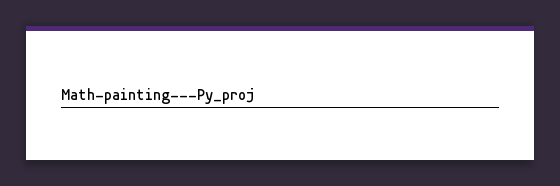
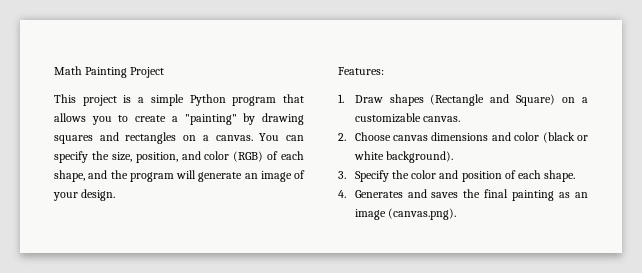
[61,88,254,104] Math-painting---Py_proj -> [54,66,165,78] [54,94,304,106] [54,113,304,125] [54,132,304,144] [54,151,304,163] [54,170,305,182] [53,189,116,201] [338,67,384,75] [338,94,588,106] [354,113,460,123] [338,132,588,143] [353,151,453,163] [338,170,576,182] [338,189,588,201] [354,208,456,220] Math Painting Project // This project is a simple Python program that allows you to create a "painting" by drawing squares and rectangles on a canvas. You can specify the size, position, and color (RGB) of each shape, and the program will generate an image of your design. // Features: // 1. Draw shapes (Rectangle and Square) on a customizable canvas. // 2. Choose canvas dimensions and color (black or white background). // 3. Specify the color and position of each shape. // 4. Generates and saves the final painting as an image (canvas.png).

